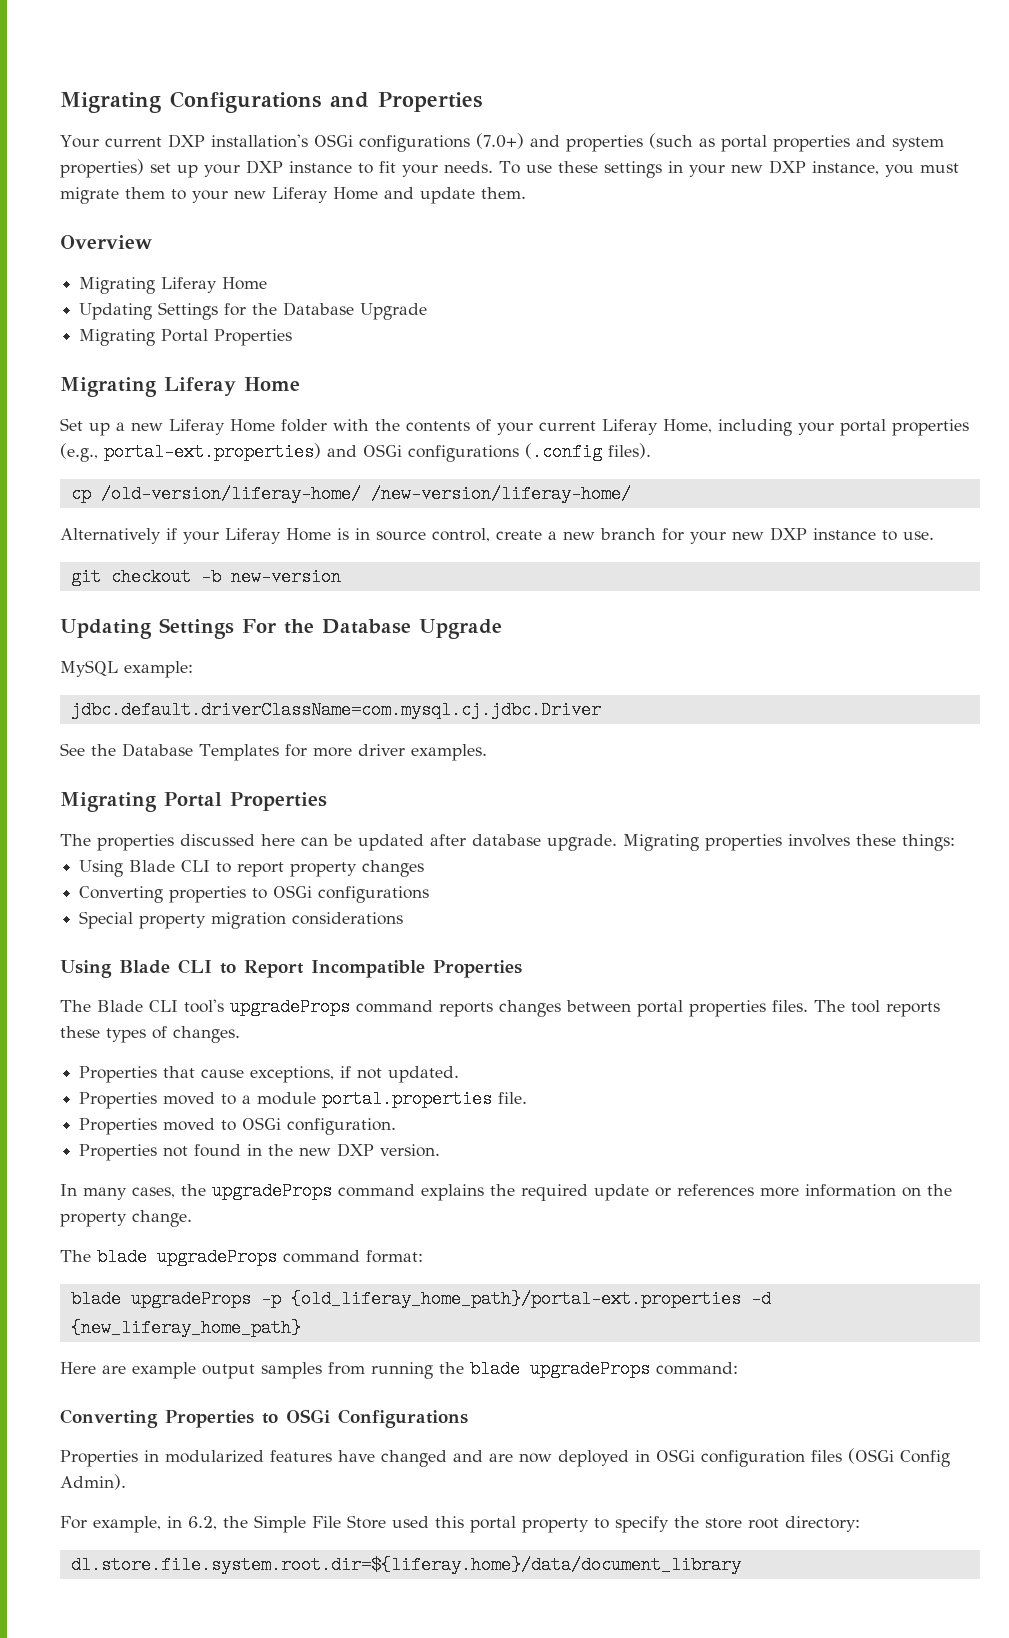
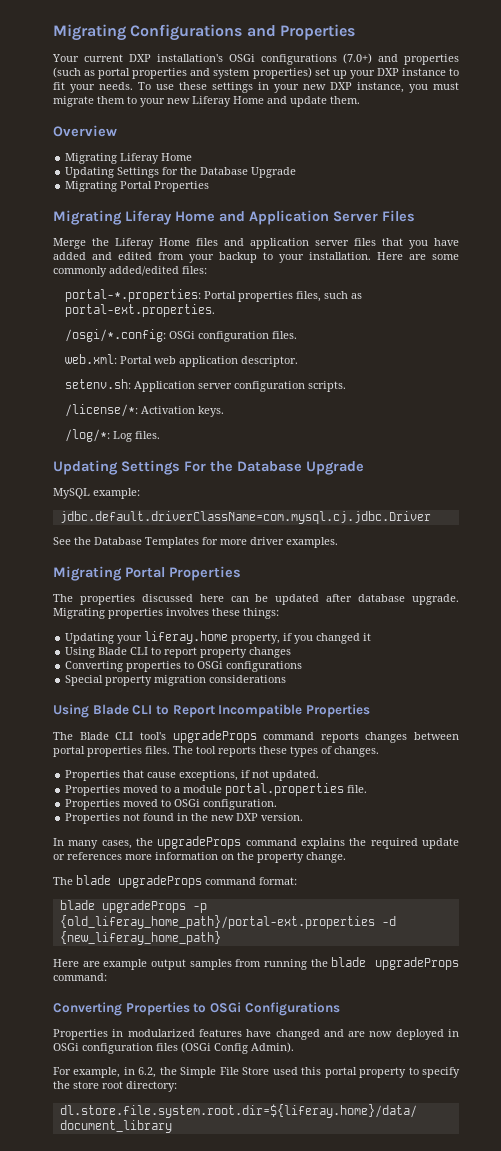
[60,418,969,436] [60,443,651,462] [70,485,631,503] [60,527,934,544] [70,568,341,586] // Set up a new Liferay Home folder with the contents of your current Liferay Home, including your portal properties (e.g., portal-ext.properties) and OSGi configurations (.config files). // cp /old-version/liferay-home/ /new-version/liferay-home/ // Alternatively if your Liferay Home is in source control, create a new branch for your new DXP instance to use. // git checkout -b new-version -> [219,210,415,225] [53,238,459,249] [53,252,459,263] [53,266,207,277] [65,289,363,302] [65,304,216,317] [65,329,298,342] [65,354,299,367] [65,379,347,392] [65,404,225,417] [65,429,161,442] and Application Server Files // Merge the Liferay Home files and application server files that you have added and edited from your backup to your installation. Here are some commonly added/edited files: // portal-*.properties: Portal properties files, such as portal-ext.properties. // /osgi/*.config: OSGi configuration files. // web.xml: Portal web application descriptor. // setenv.sh: Application server configuration scripts. // /license/*: Activation keys. // /log/*: Log files.
(955, 842) none -> [65,631,372,644] // Updating your liferay.home property, if you changed it

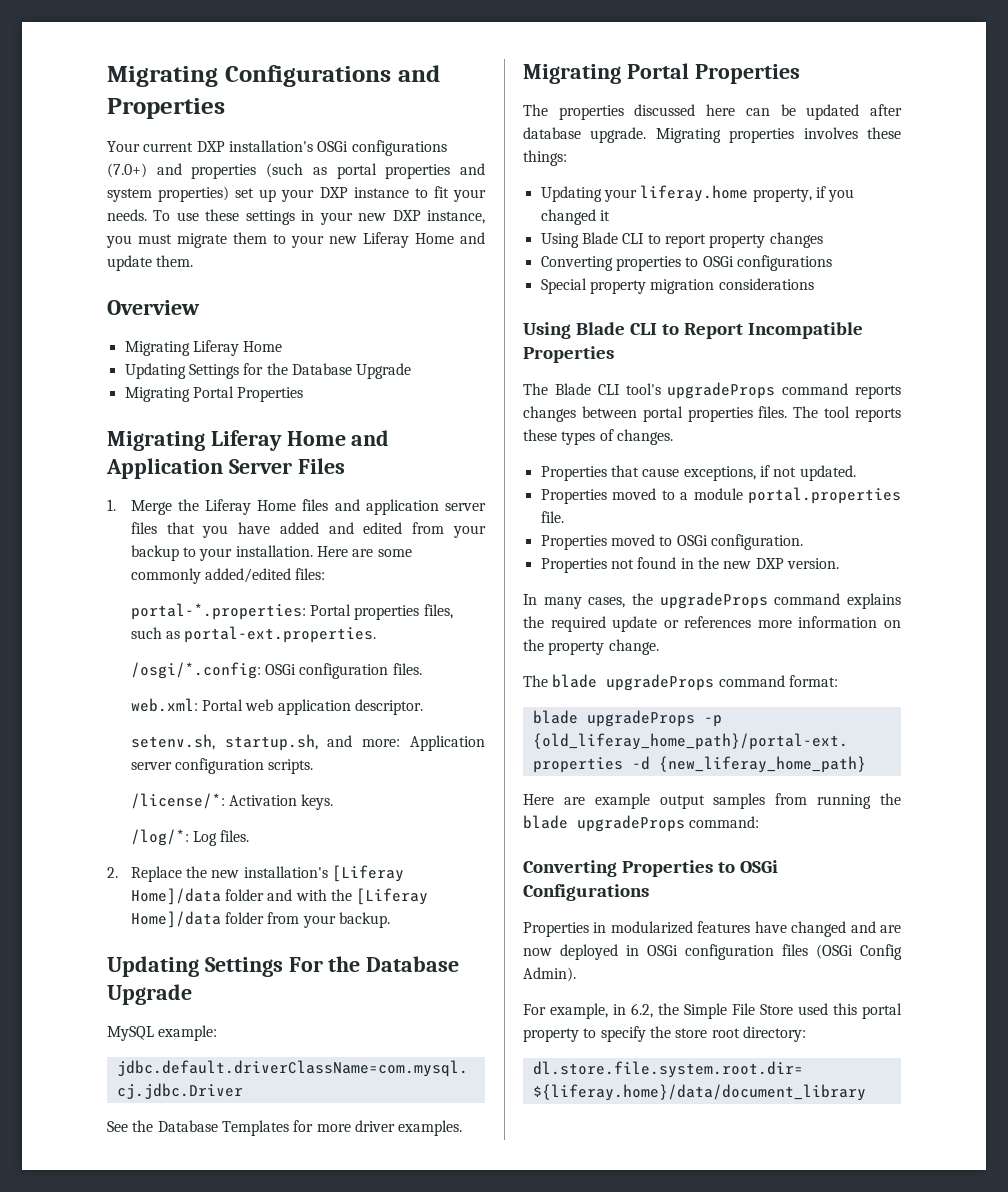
(415, 216) none -> [107,499,116,511] 1.
[65,379,132,389] setenv.sh: -> [130,734,401,751] setenv.sh, startup.sh, and more:
(161, 435) none -> [107,865,405,882] [130,888,429,905] [130,911,391,928] // 2. Replace the new installation's [Liferay Home]/data folder and with the [Liferay Home]/data folder from your backup.

